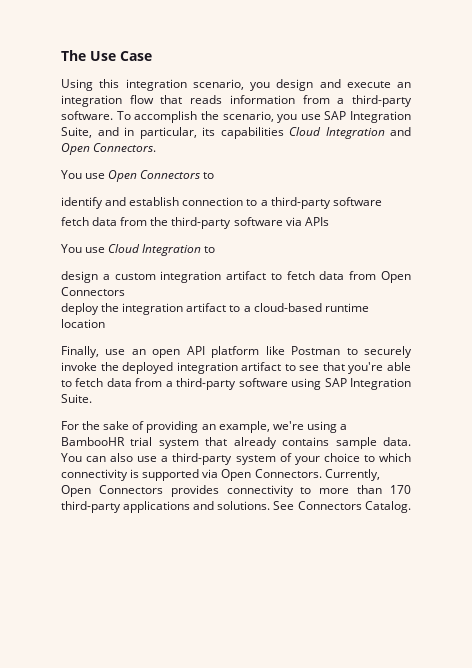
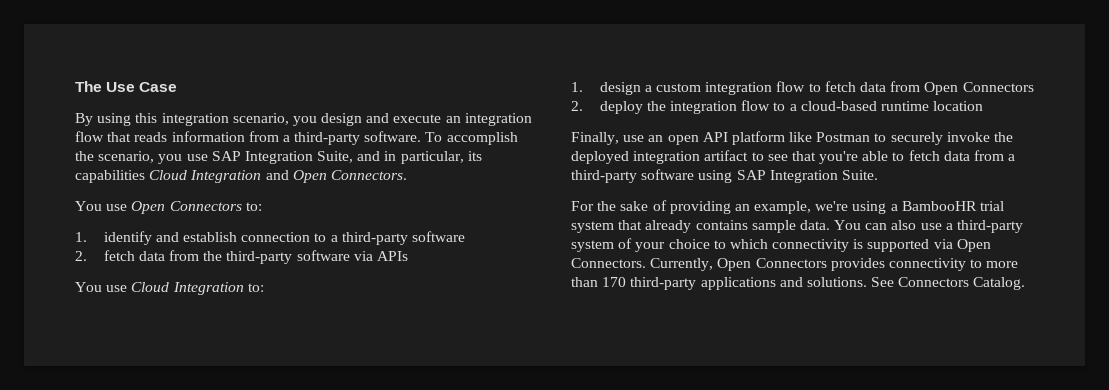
[61,79,93,91] Using -> [75,113,132,126] By using
[203,172,215,179] to // -> [245,202,262,211] [75,232,87,242] to: // 1.
(382, 201) none -> [75,251,87,261] 2.
[204,246,216,253] to // -> [247,283,264,292] [571,82,583,92] to: // 1.
[226,271,267,280] artifact -> [776,81,806,92] flow
(125, 291) none -> [571,101,583,111] 2.
[186,303,227,312] artifact -> [741,100,771,111] flow

